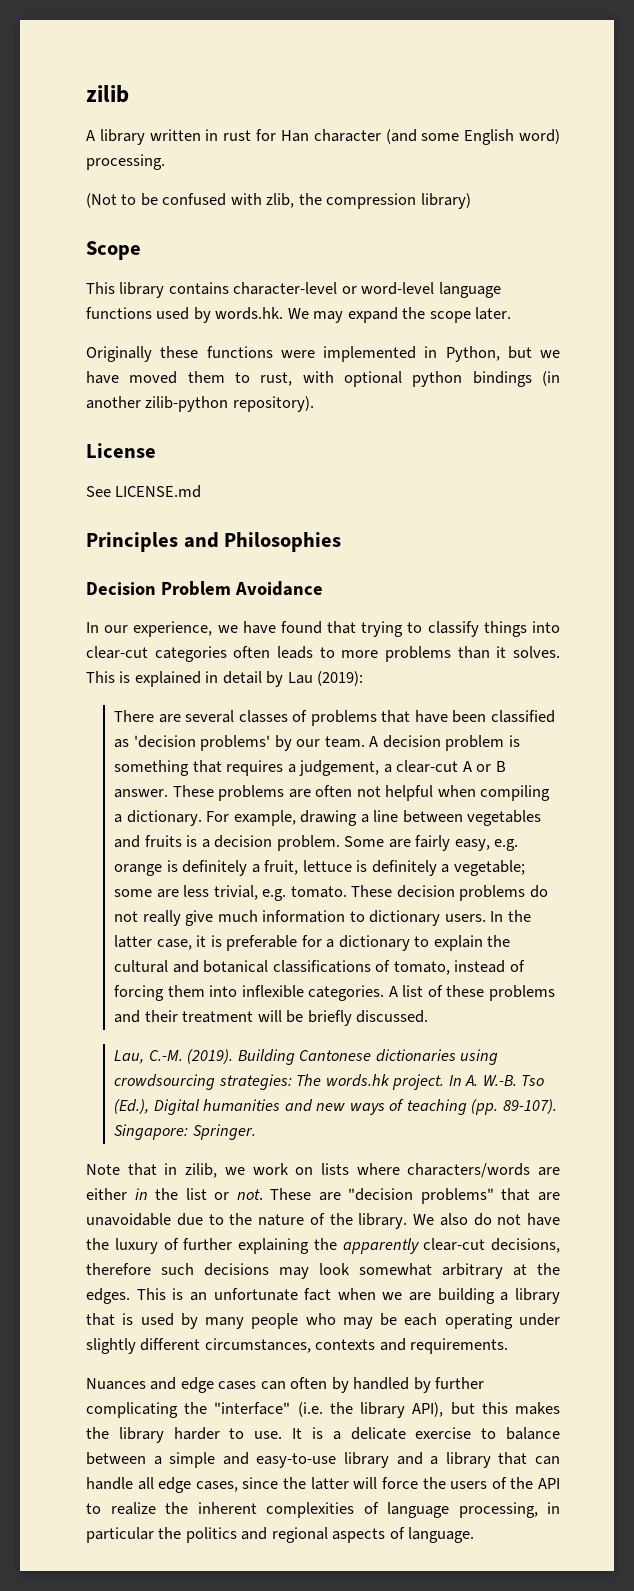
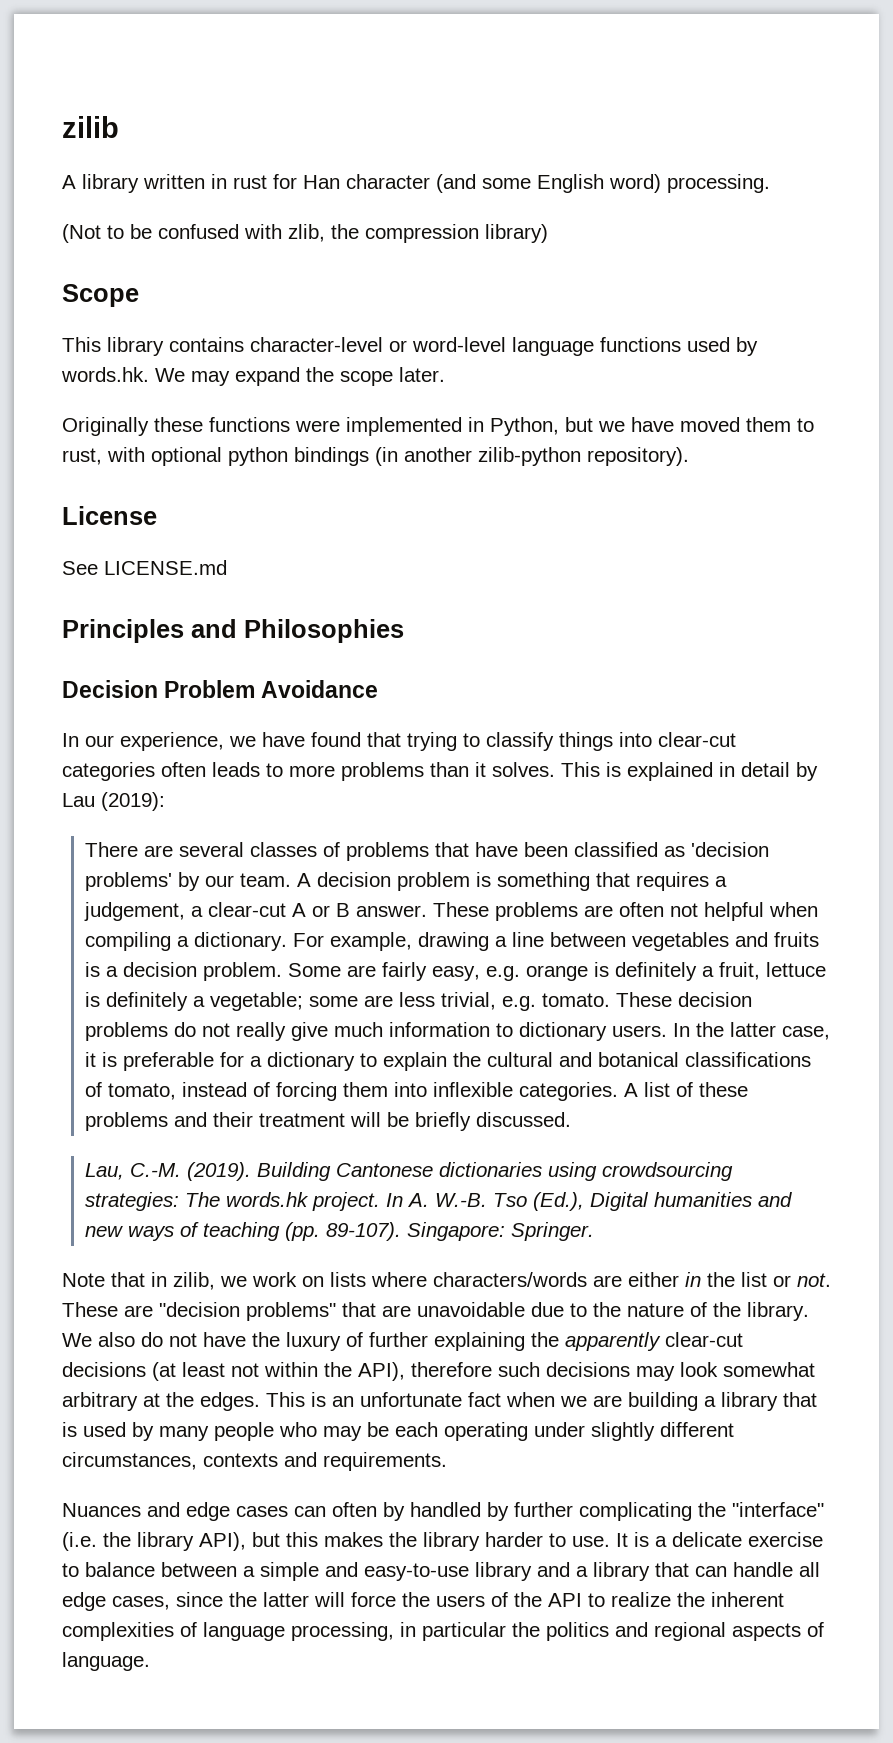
[491,1238,560,1253] decisions, -> [62,1362,405,1381] decisions (at least not within the API),

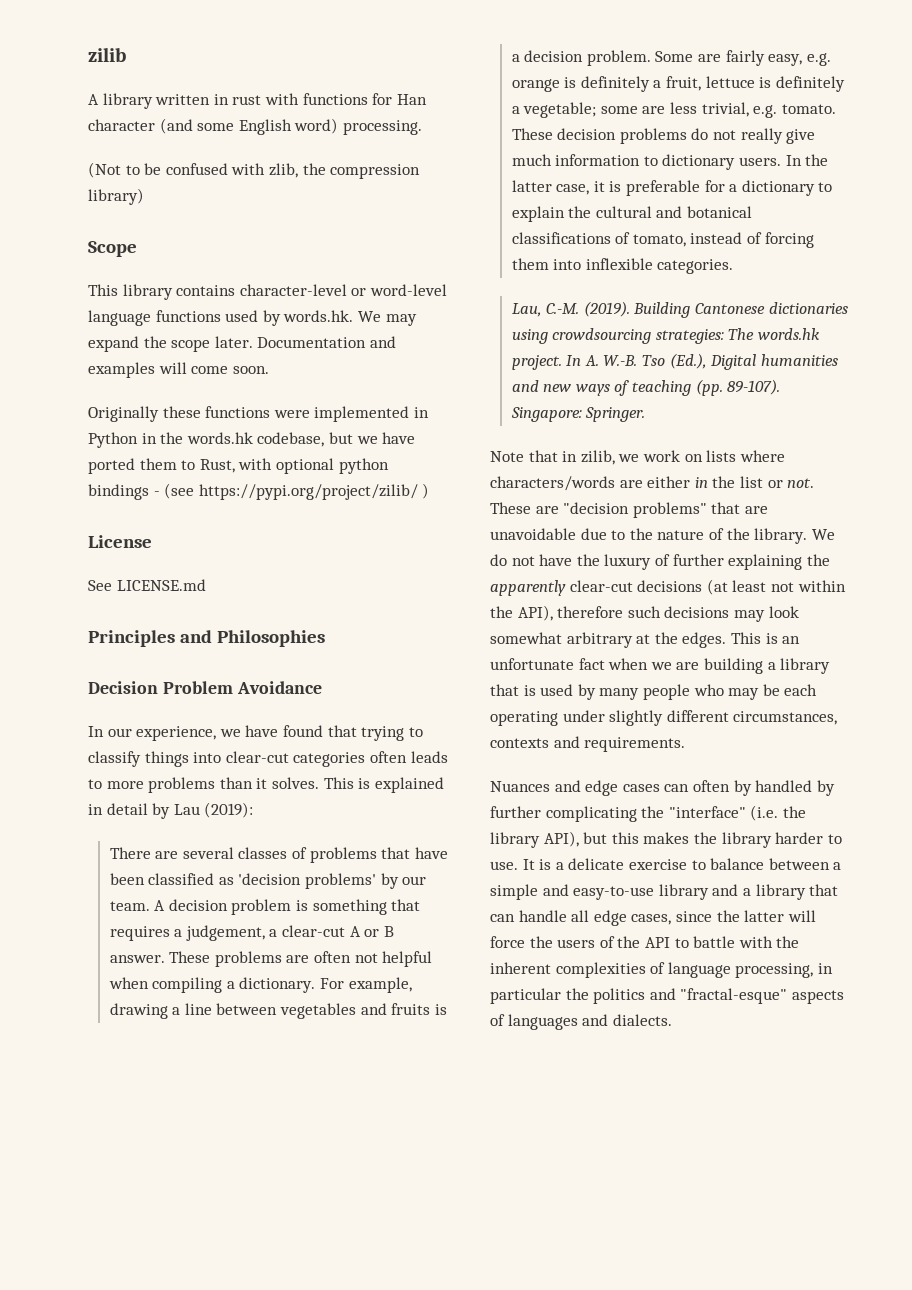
(267, 182) none -> [264,93,368,105] with functions
(445, 374) none -> [257,336,396,348] [88,362,269,378] Documentation and examples will come soon.
[490,417,559,436] Python, -> [88,432,325,448] Python in the words.hk codebase,
[680,417,740,432] moved -> [88,458,135,474] ported
[62,448,102,465] rust, -> [199,459,235,473] Rust,
[375,447,689,466] (in another zilib-python repository). -> [153,483,430,500] - (see https://pypi.org/project/zilib/ )
[623,1082,748,1097] [84,1112,571,1131] A list of these problems and their treatment will be briefly discussed. -> (734, 266) none
[98,1332,135,1347] also -> (835, 534) none
[611,1592,671,1607] realize -> [693,936,773,948] battle with
[654,1622,726,1641] regional -> [680,988,788,1004] "fractal-esque"
[62,1652,150,1671] language. -> [507,1014,672,1030] languages and dialects.

